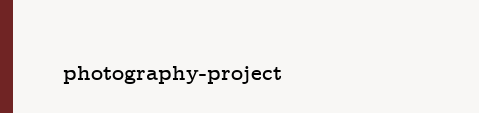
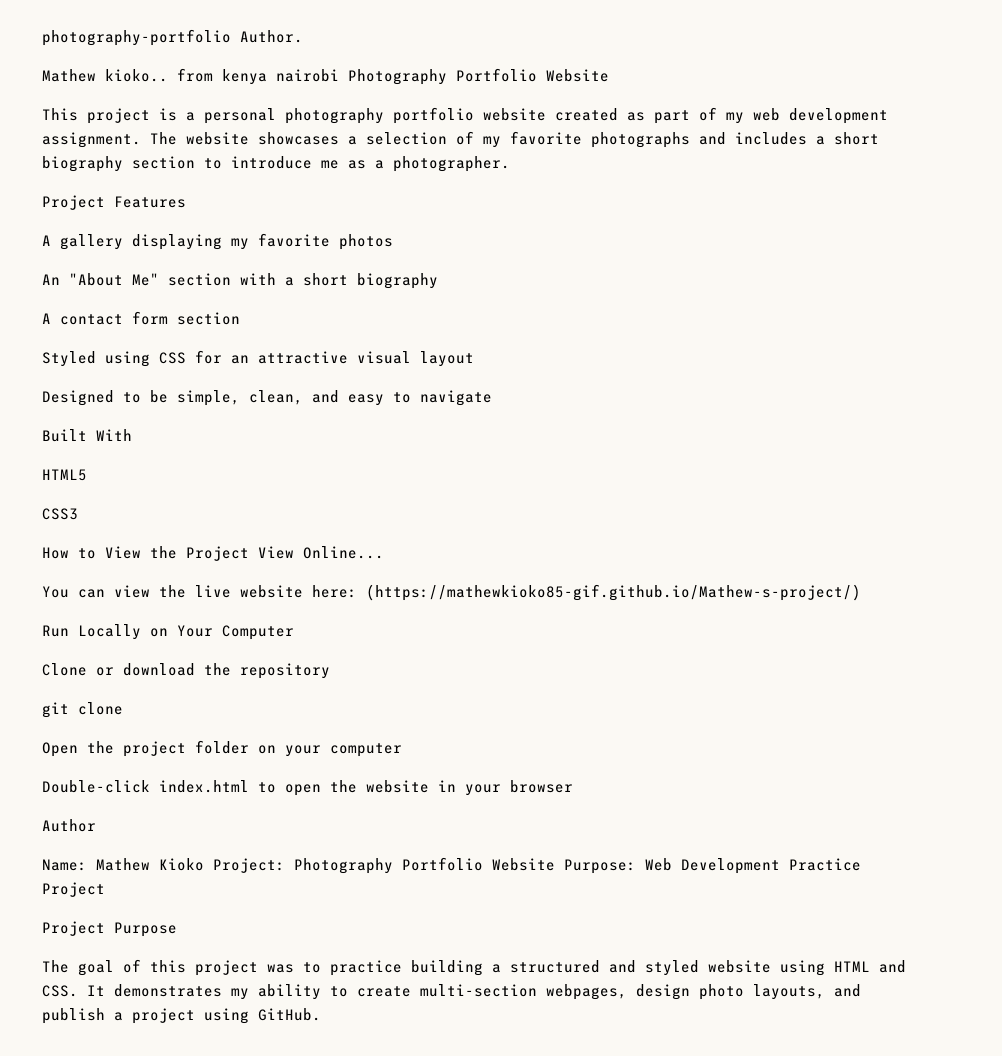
[63,66,282,84] photography-project -> [42,29,303,46] [42,68,609,85] [42,107,888,124] [42,131,879,148] [42,156,510,172] [42,195,186,210] [42,233,393,250] [42,273,438,289] [42,311,240,325] [42,350,474,367] [42,390,492,406] [42,429,132,442] [42,469,87,481] [42,508,78,520] [42,546,384,561] [42,584,861,601] [42,624,294,640] [42,663,330,679] [42,702,123,718] [42,740,402,757] [42,780,573,796] [42,819,96,832] [42,857,861,874] [42,882,105,897] [42,921,177,937] [42,959,906,976] [42,984,861,1000] [42,1008,321,1024] photography-portfolio Author. // Mathew kioko.. from kenya nairobi Photography Portfolio Website // This project is a personal photography portfolio website created as part of my web development assignment. The website showcases a selection of my favorite photographs and includes a short biography section to introduce me as a photographer. // Project Features // A gallery displaying my favorite photos // An "About Me" section with a short biography // A contact form section // Styled using CSS for an attractive visual layout // Designed to be simple, clean, and easy to navigate // Built With // HTML5 // CSS3 // How to View the Project View Online... // You can view the live website here: (https://mathewkioko85-gif.github.io/Mathew-s-project/) // Run Locally on Your Computer // Clone or download the repository // git clone // Open the project folder on your computer // Double-click index.html to open the website in your browser // Author // Name: Mathew Kioko Project: Photography Portfolio Website Purpose: Web Development Practice Project // Project Purpose // The goal of this project was to practice building a structured and styled website using HTML and CSS. It demonstrates my ability to create multi-section webpages, design photo layouts, and publish a project using GitHub.

